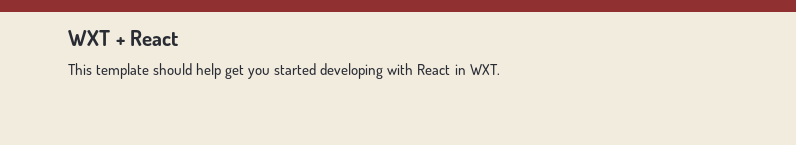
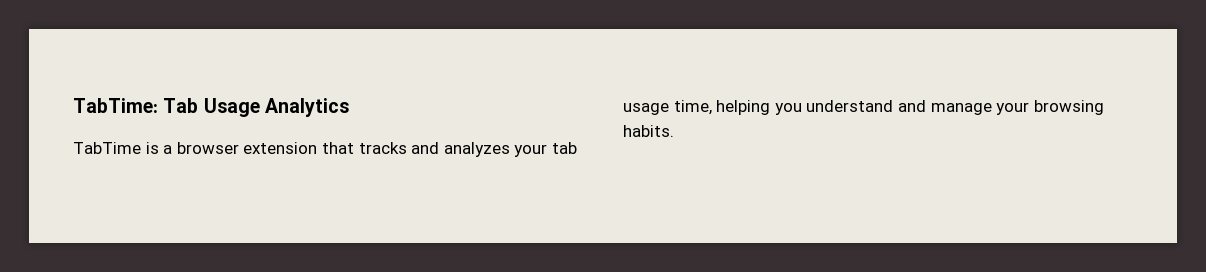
[68,30,179,46] [68,63,500,79] WXT + React // This template should help get you started developing with React in WXT. -> [73,98,349,117] [73,142,577,157] [623,100,1104,115] [623,125,674,137] TabTime: Tab Usage Analytics // TabTime is a browser extension that tracks and analyzes your tab usage time, helping you understand and manage your browsing habits.

